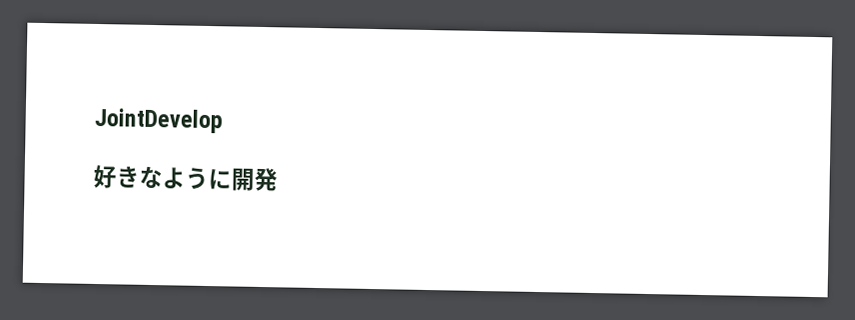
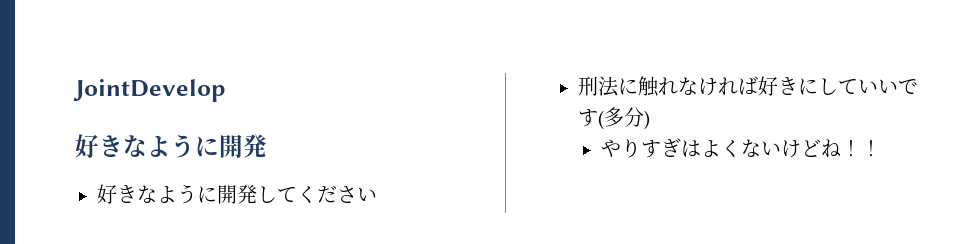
(278, 179) none -> [97,184,377,204] [577,76,918,97] [577,107,650,130] [601,138,882,158] // 好きなように開発してください // 刑法に触れなければ好きにしていいです(多分) // やりすぎはよくないけどね！！

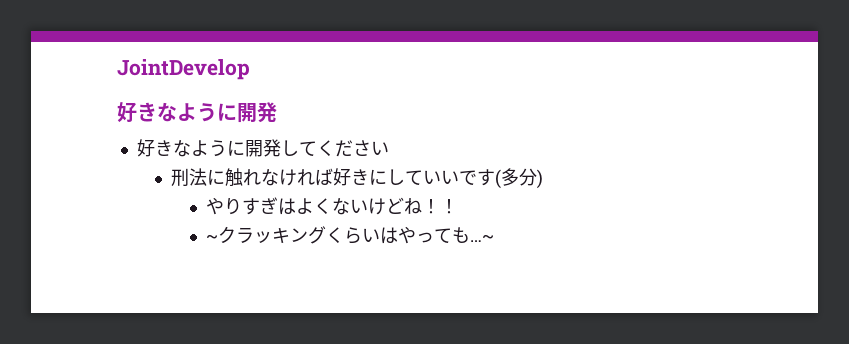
(882, 148) none -> [206,226,495,244] // ~クラッキングくらいはやっても…~

